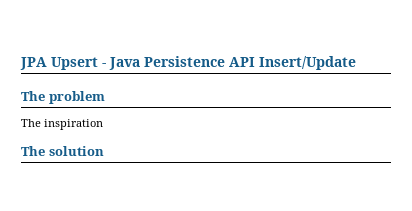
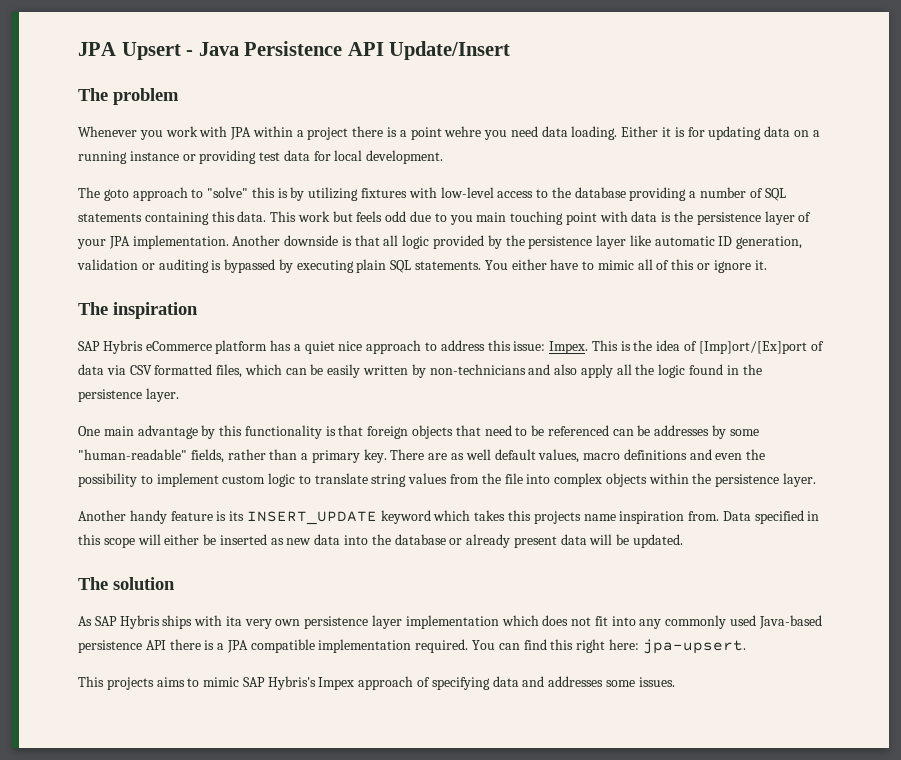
[259,56,356,70] Insert/Update -> [389,41,511,60] Update/Insert
[21,119,103,130] [21,146,104,156] The inspiration // The solution -> [78,126,820,140] [78,150,444,164] [78,187,786,201] [78,211,812,225] [77,235,803,249] [77,259,767,273] [78,302,198,319] [78,340,824,354] [78,364,762,378] [78,388,179,402] [78,425,759,439] [78,449,766,463] [78,473,817,487] [78,510,820,525] [78,534,684,548] [78,577,175,590] [78,615,822,629] [78,639,746,654] [78,676,675,690] Whenever you work with JPA within a project there is a point wehre you need data loading. Either it is for updating data on a running instance or providing test data for local development. // The goto approach to "solve" this is by utilizing fixtures with low-level access to the database providing a number of SQL statements containing this data. This work but feels odd due to you main touching point with data is the persistence layer of your JPA implementation. Another downside is that all logic provided by the persistence layer like automatic ID generation, validation or auditing is bypassed by executing plain SQL statements. You either have to mimic all of this or ignore it. // The inspiration // SAP Hybris eCommerce platform has a quiet nice approach to address this issue: Impex. This is the idea of [Imp]ort/[Ex]port of data via CSV formatted files, which can be easily written by non-technicians and also apply all the logic found in the persistence layer. // One main advantage by this functionality is that foreign objects that need to be referenced can be addresses by some "human-readable" fields, rather than a primary key. There are as well default values, macro definitions and even the possibility to implement custom logic to translate string values from the file into complex objects within the persistence layer. // Another handy feature is its INSERT_UPDATE keyword which takes this projects name inspiration from. Data specified in this scope will either be inserted as new data into the database or already present data will be updated. // The solution // As SAP Hybris ships with ita very own persistence layer implementation which does not fit into any commonly used Java-based persistence API there is a JPA compatible implementation required. You can find this right here: jpa-upsert. // This projects aims to mimic SAP Hybris's Impex approach of specifying data and addresses some issues.

